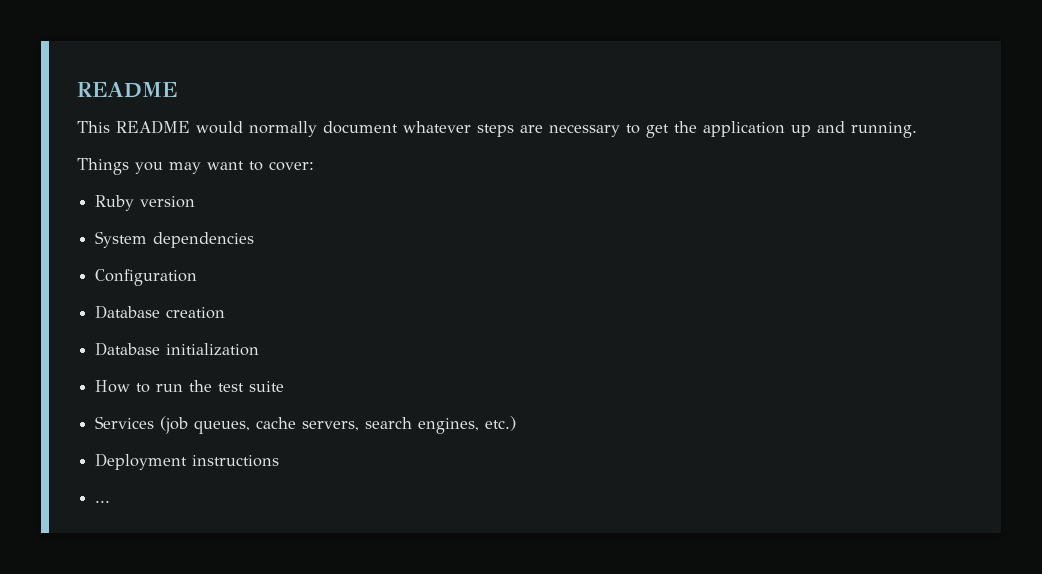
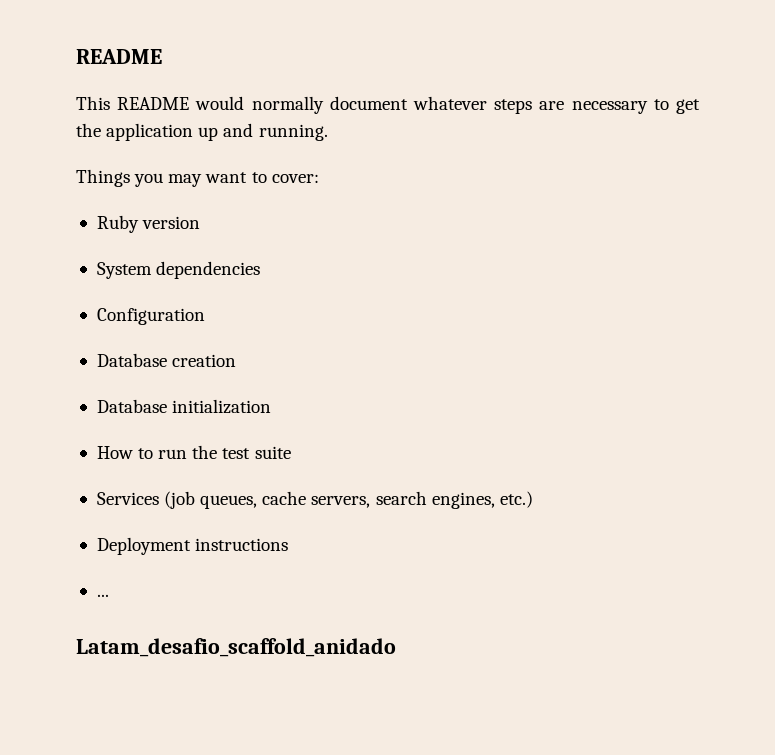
(111, 501) none -> [76,638,396,657] // Latam_desafio_scaffold_anidado

